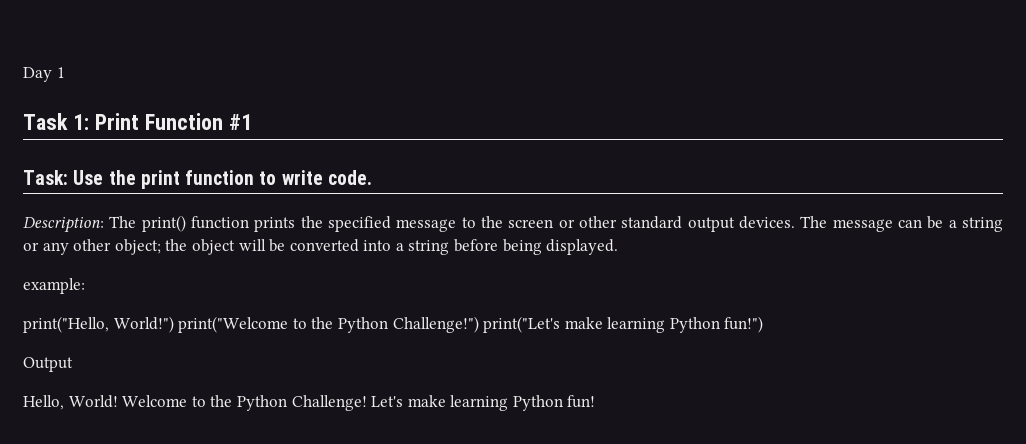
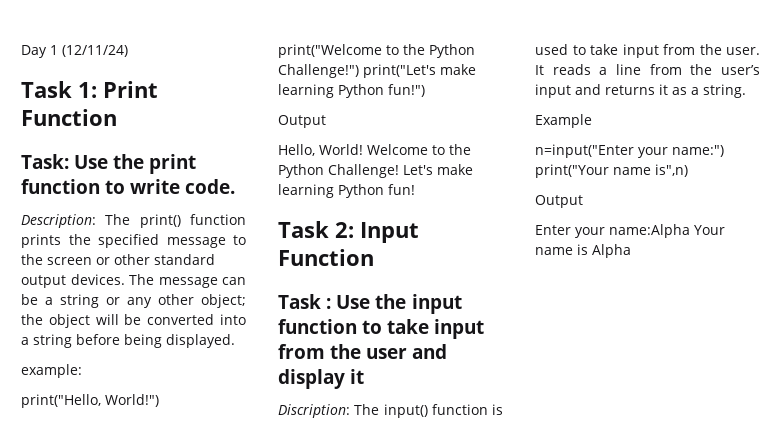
(65, 72) none -> [62,45,128,57] (12/11/24)
[228,114,252,130] #1 -> (117, 117) none
(596, 401) none -> [278,221,419,243] [278,249,374,266] [278,294,462,314] [278,319,485,339] [278,344,448,359] [278,369,365,389] [278,404,503,418] [535,44,760,58] [535,64,760,75] [535,84,746,98] [535,114,592,128] [535,144,724,158] [535,164,688,178] [535,195,583,208] [535,224,725,238] [535,244,631,258] // Task 2: Input Function // Task : Use the input function to take input from the user and display it // Discription: The input() function is used to take input from the user. It reads a line from the user’s input and returns it as a string. // Example // n=input("Enter your name:") print("Your name is",n) // Output // Enter your name:Alpha Your name is Alpha

